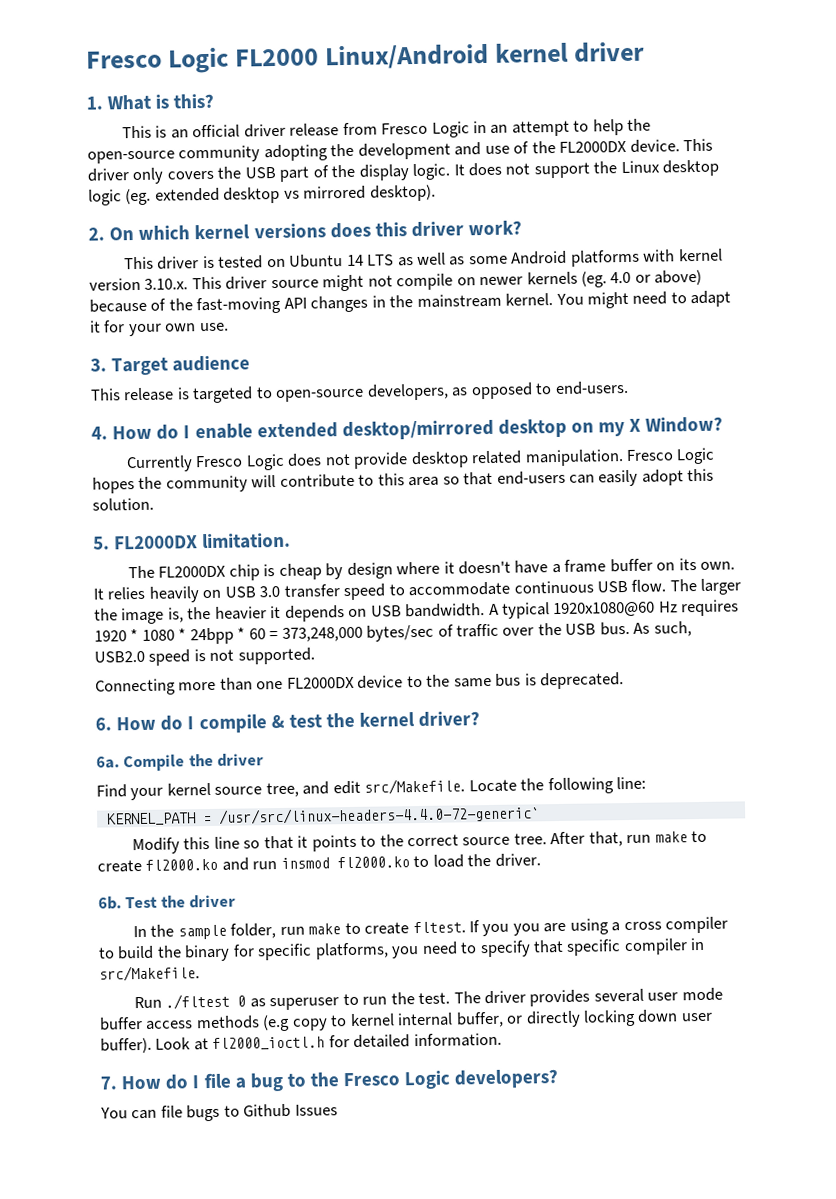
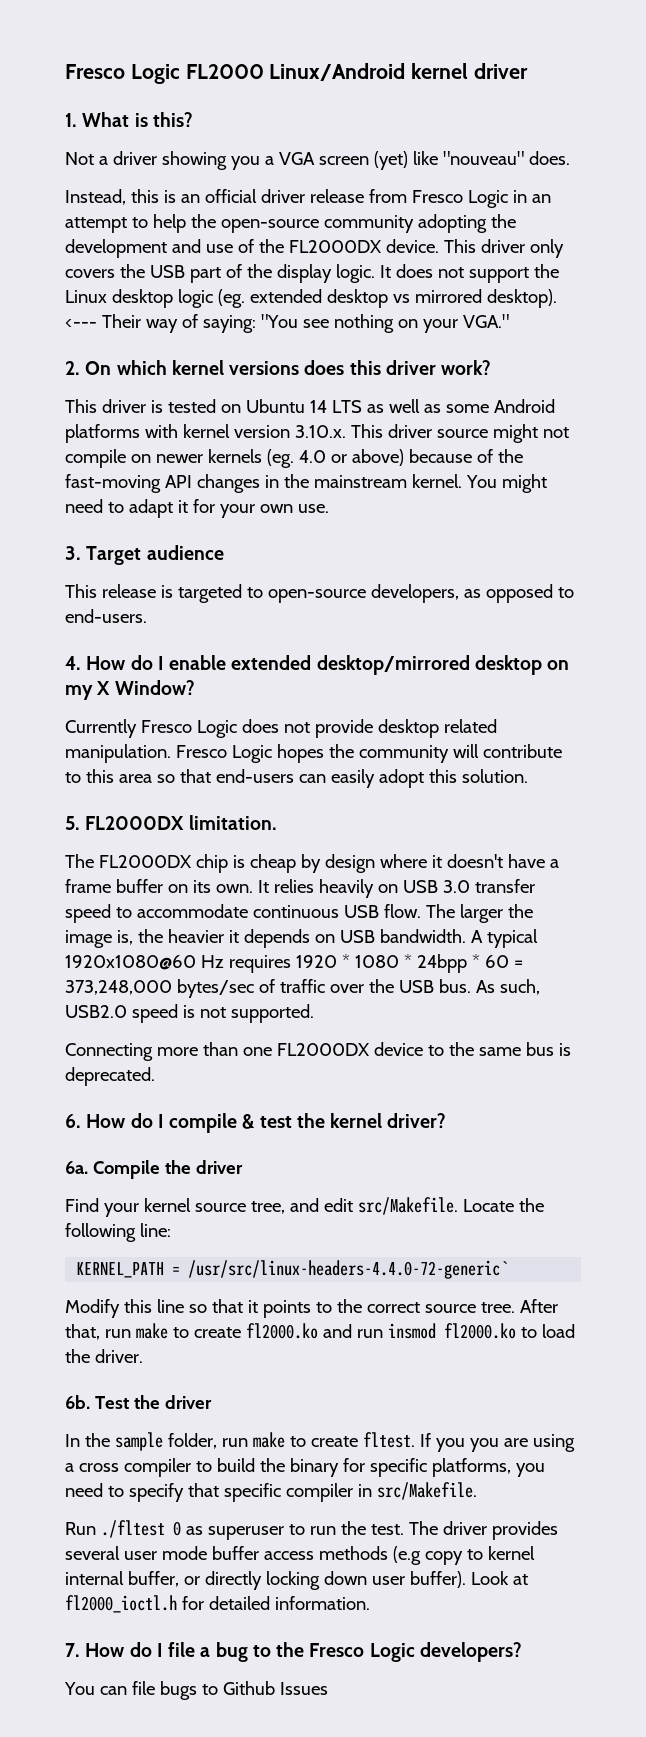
[121,125,152,139] This -> [65,151,570,170] [65,189,159,205] Not a driver showing you a VGA screen (yet) like "nouveau" does. // Instead, this
(436, 193) none -> [65,314,509,333] <--- Their way of saying: "You see nothing on your VGA."

